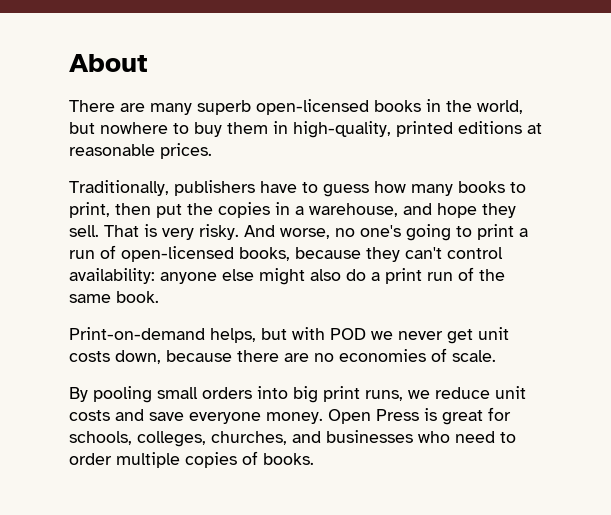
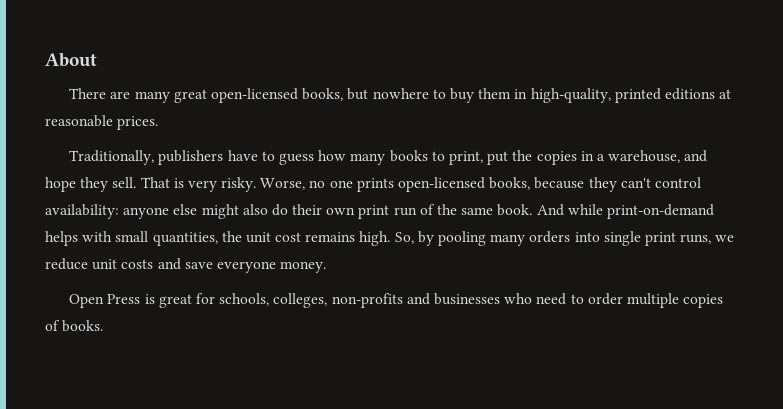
[197,99,523,115] superb open-licensed books in the world, -> [173,88,344,103] great open-licensed books,
[115,203,151,215] then -> (483, 158) none
[244,224,528,241] [69,245,116,259] And worse, no one's going to print a run of -> [260,178,394,192] Worse, no one prints
[371,272,380,281] a -> [292,204,356,215] their own
[69,327,509,344] [69,348,496,364] [69,386,198,403] // Print-on-demand helps, but with POD we never get unit costs down, because there are no economies of scale. // By pooling small -> [536,204,714,219] [45,231,526,246] And while print-on-demand helps with small quantities, the unit cost remains high. So, by pooling many
[293,386,318,403] big -> [603,231,641,246] single
(323, 418) none -> (327, 267) //
[211,431,287,445] churches, -> [331,293,403,308] non-profits

